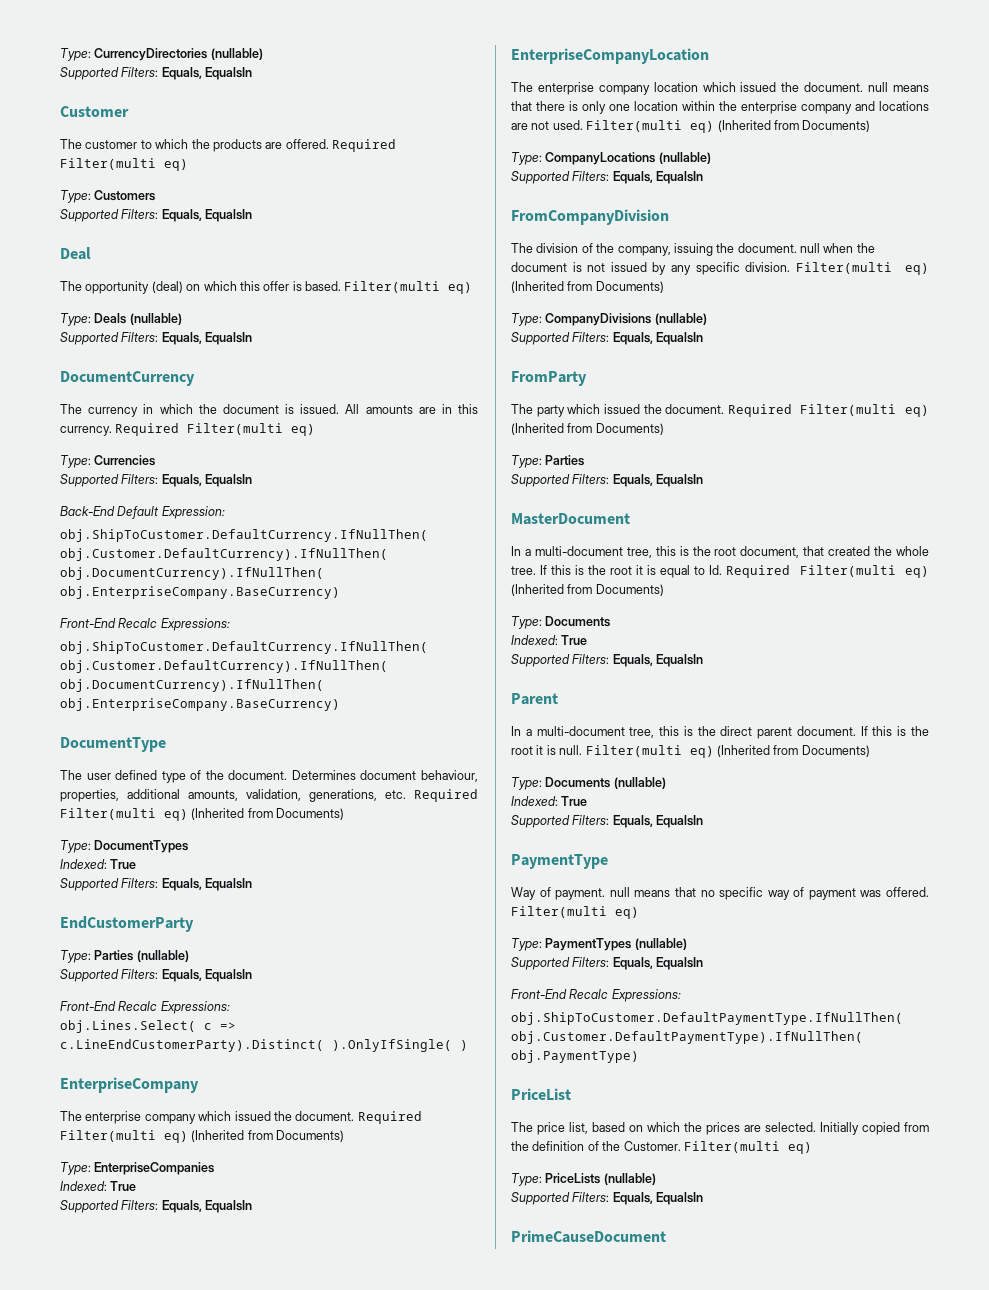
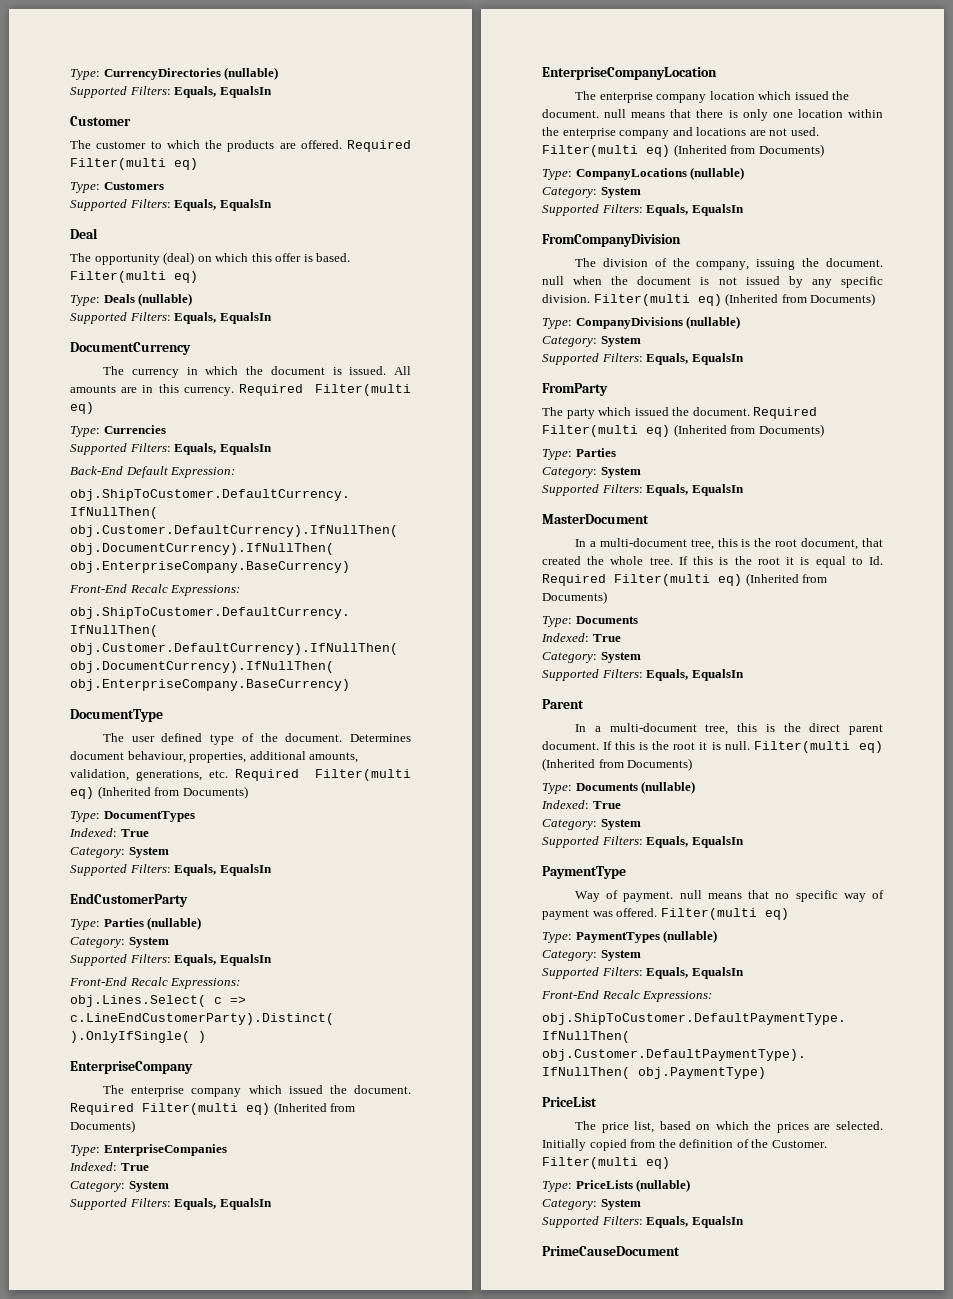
(137, 864) none -> [70,847,169,858] // Category: System
(189, 956) none -> [70,937,169,948] // Category: System
(137, 1186) none -> [70,1181,169,1192] // Category: System
(711, 158) none -> [542,187,641,198] // Category: System
(707, 319) none -> [542,336,641,347] // Category: System
(585, 460) none -> [542,467,641,478] // Category: System
(588, 640) none -> [542,652,641,663] // Category: System
(588, 801) none -> [542,819,641,830] // Category: System
(687, 944) none -> [542,950,641,961] // Category: System
(656, 1179) none -> [542,1199,641,1210] // Category: System

